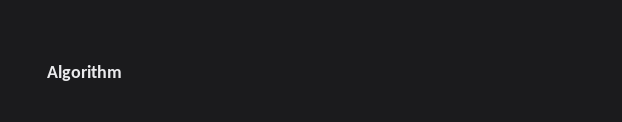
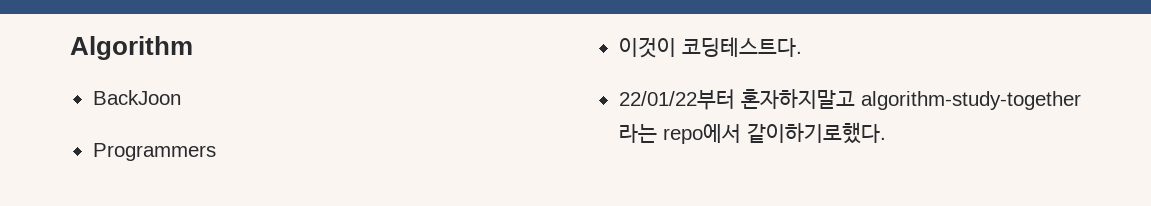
(122, 73) none -> [92,90,181,105] [92,143,216,161] [618,37,802,58] [618,89,1081,110] [618,122,886,144] // BackJoon // Programmers // 이것이 코딩테스트다. // 22/01/22부터 혼자하지말고 algorithm-study-together 라는 repo에서 같이하기로했다.

